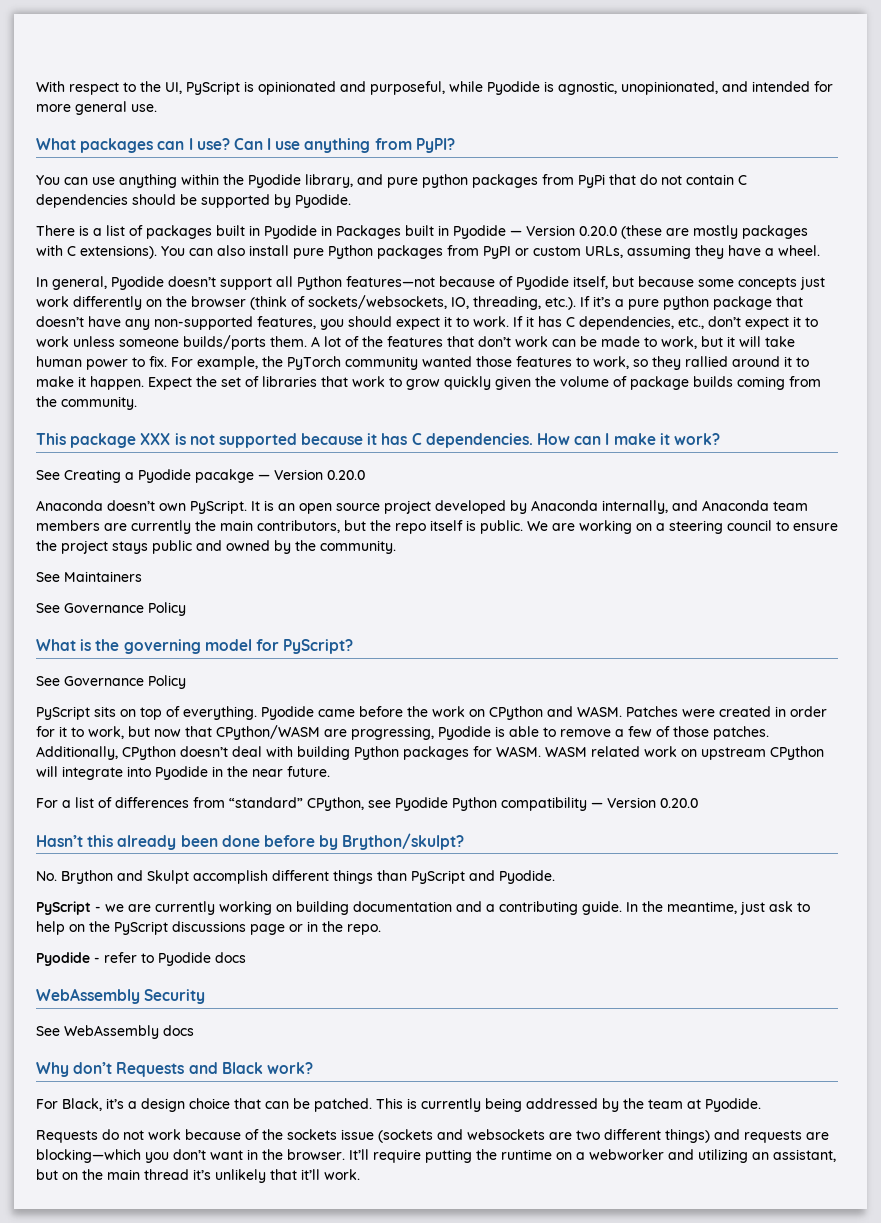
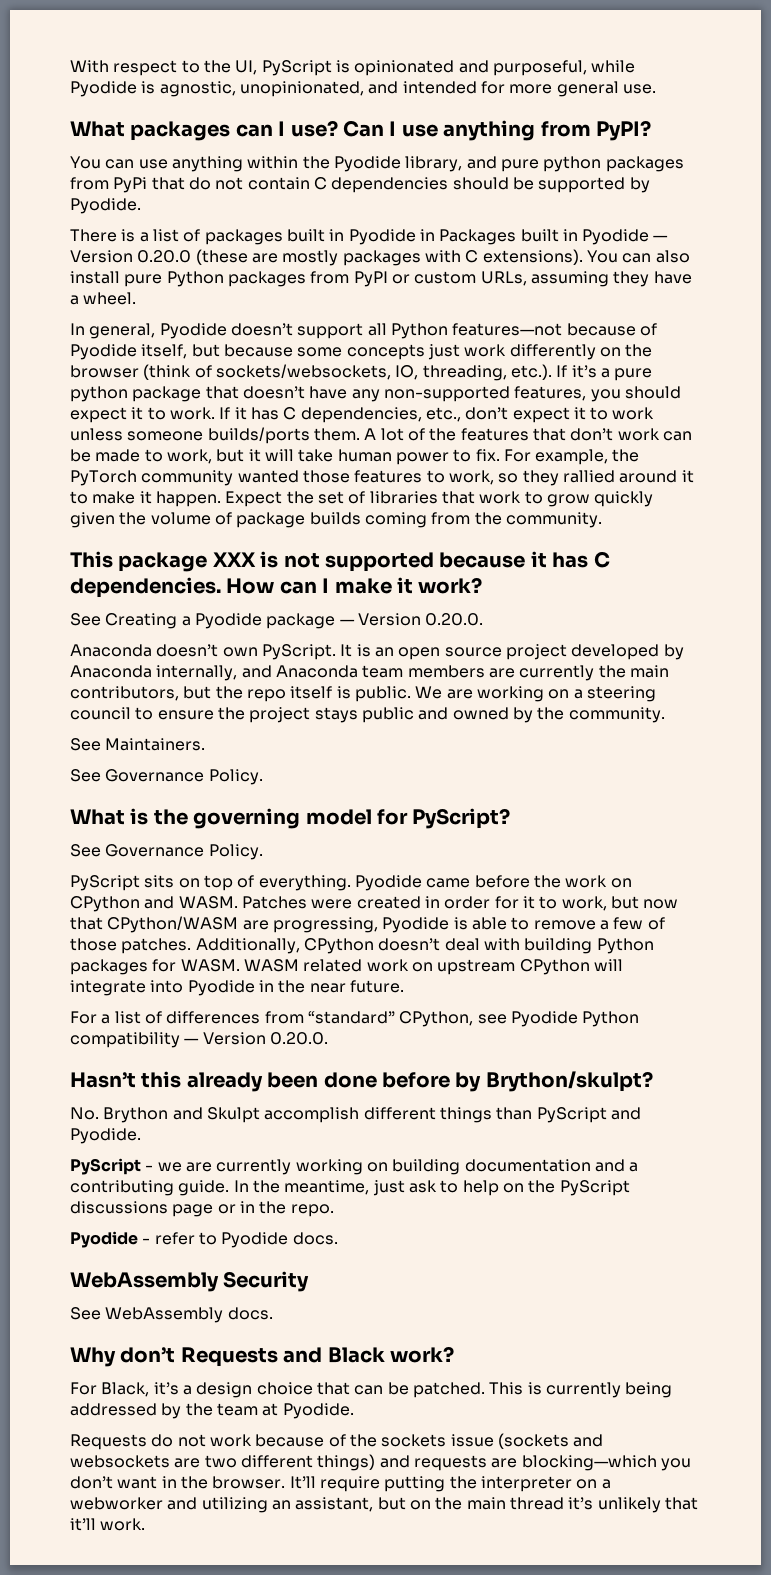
[195,469,365,483] pacakge — Version 0.20.0 -> [266,613,484,629] package — Version 0.20.0.
[64,571,142,582] [36,602,186,616] Maintainers // See Governance Policy -> [105,738,206,751] [70,769,263,785] Maintainers. // See Governance Policy.
[148,675,186,689] Policy -> [208,844,263,860] Policy.
[660,798,698,808] 0.20.0 -> [269,1032,328,1045] 0.20.0.
[215,952,246,963] docs -> [292,1232,338,1245] docs.
[163,1025,194,1036] docs -> [227,1307,273,1320] docs.
[501,1149,552,1160] runtime -> [480,1476,572,1492] interpreter

